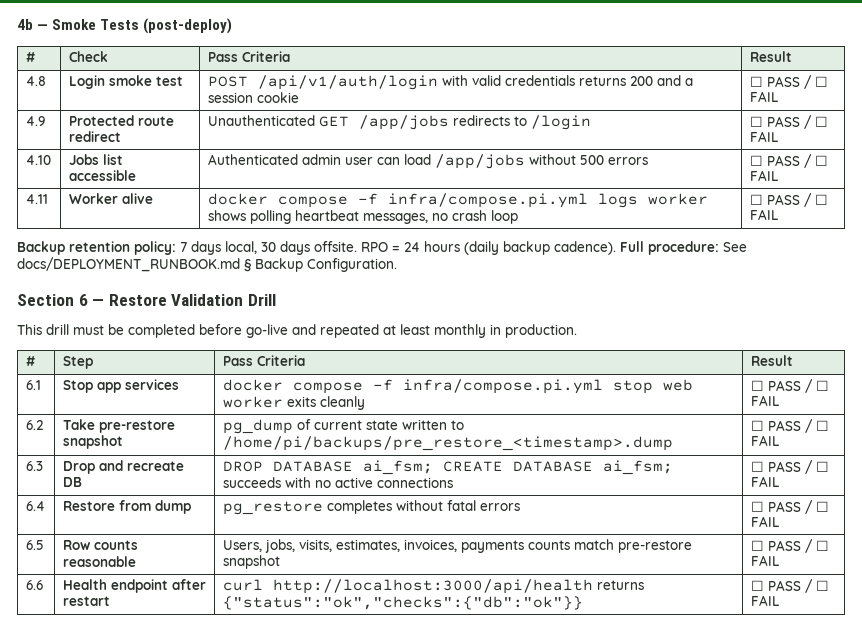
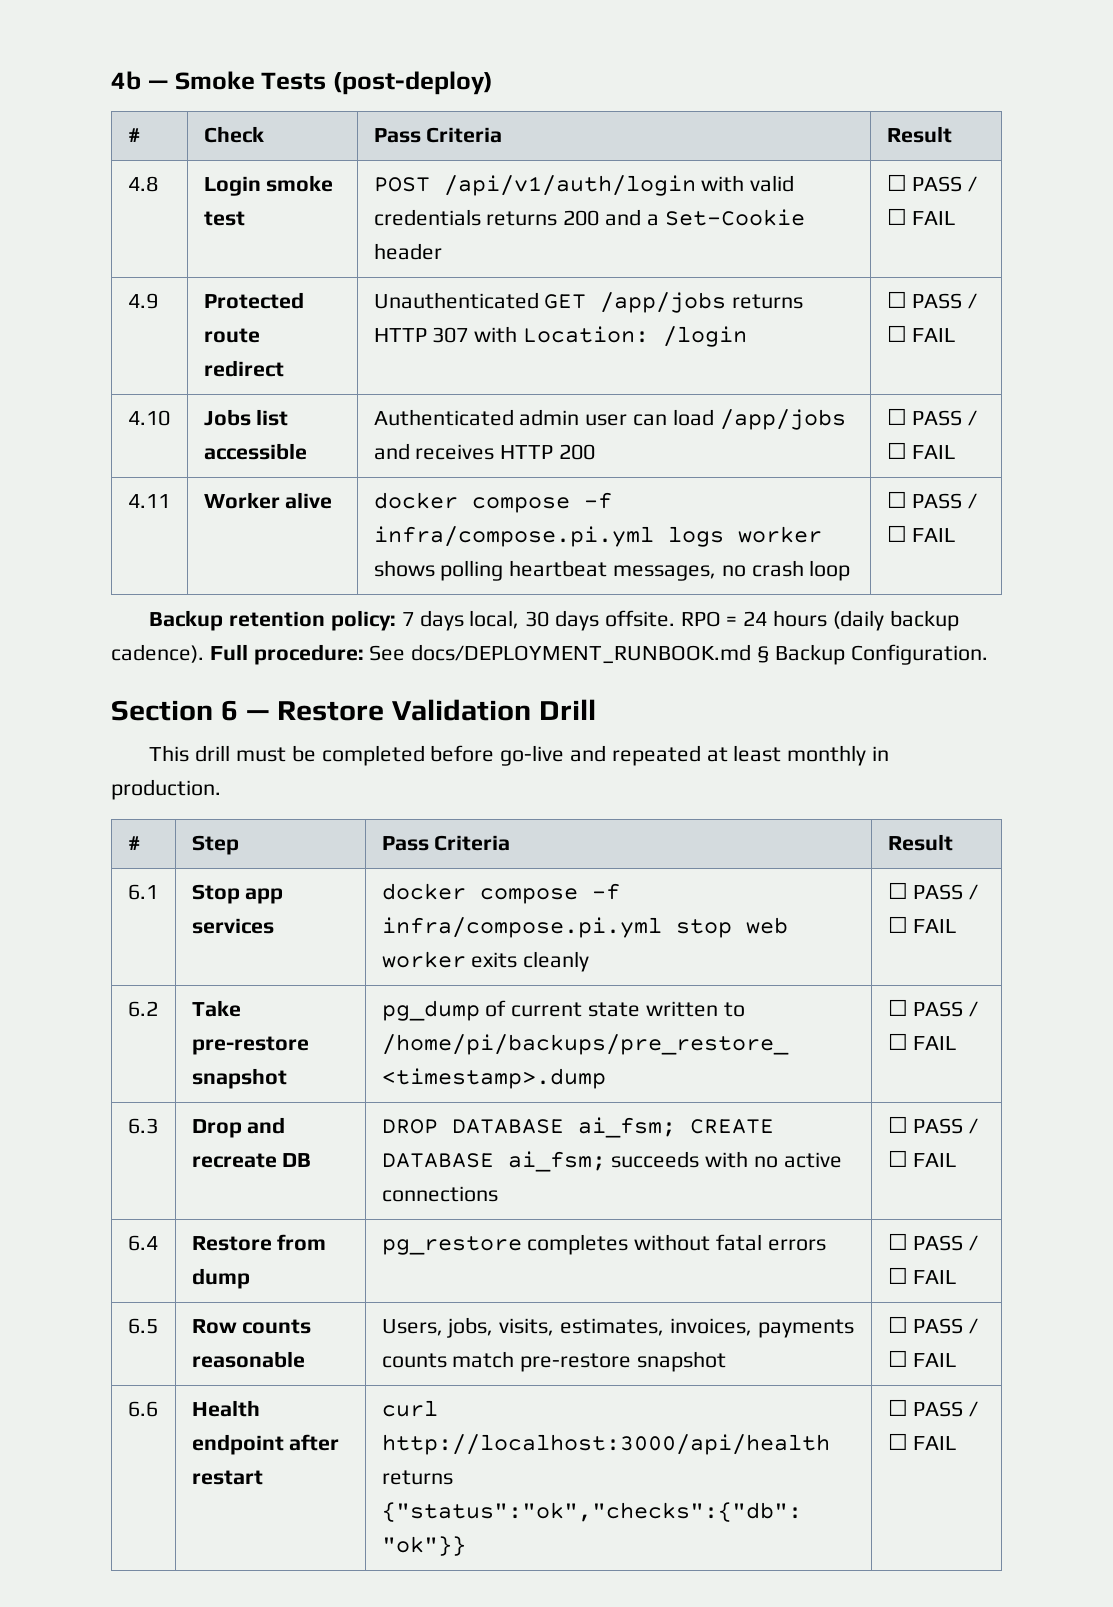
[207,92,299,103] session cookie -> [664,209,805,226] [373,243,442,260] Set-Cookie header
[452,115,527,126] redirects to -> [732,294,804,309] [373,326,649,343] returns HTTP 307 with Location:
[528,154,648,165] without 500 errors -> [373,443,595,460] and receives HTTP 200

